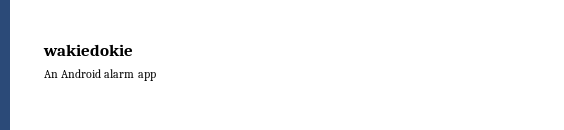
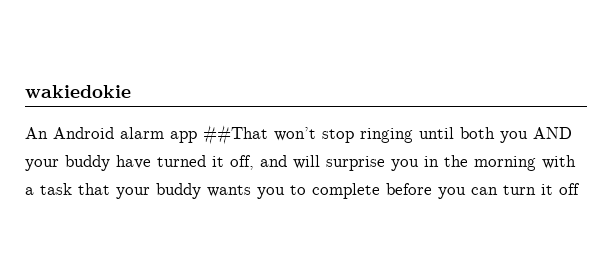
(156, 76) none -> [203,125,572,145] [25,155,576,171] [25,183,580,199] ##That won’t stop ringing until both you AND your buddy have turned it off, and will surprise you in the morning with a task that your buddy wants you to complete before you can turn it off

